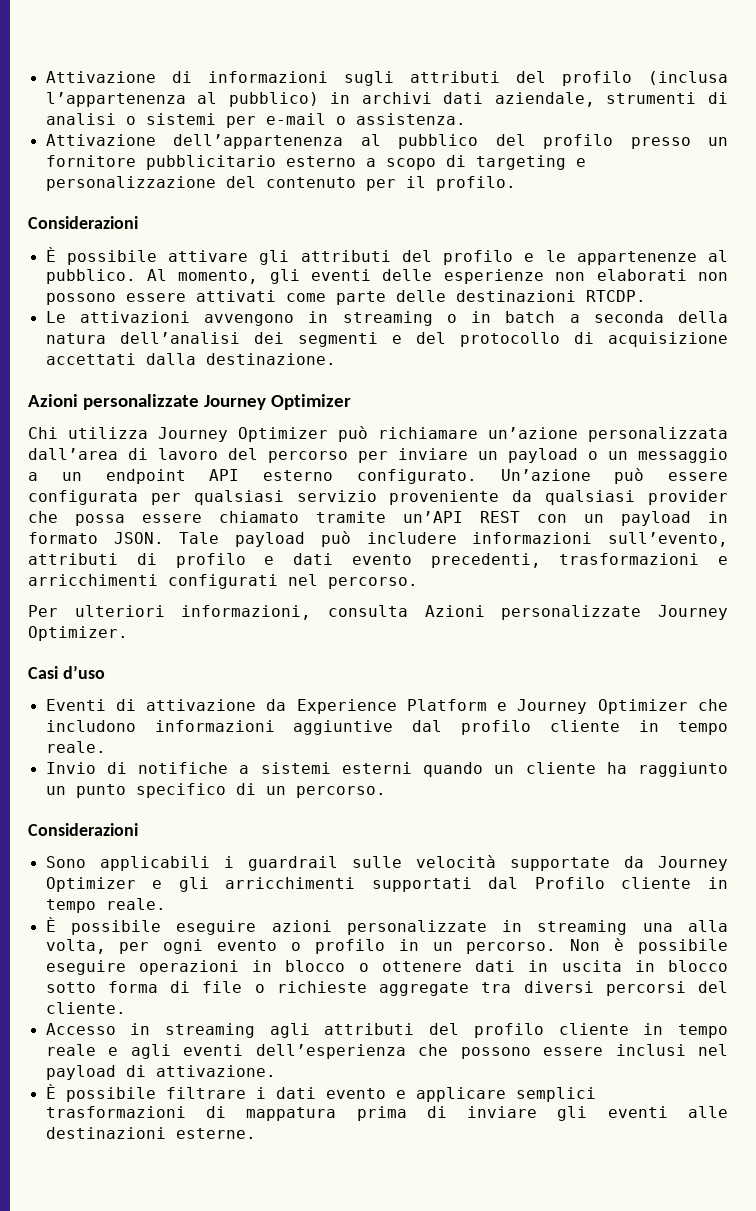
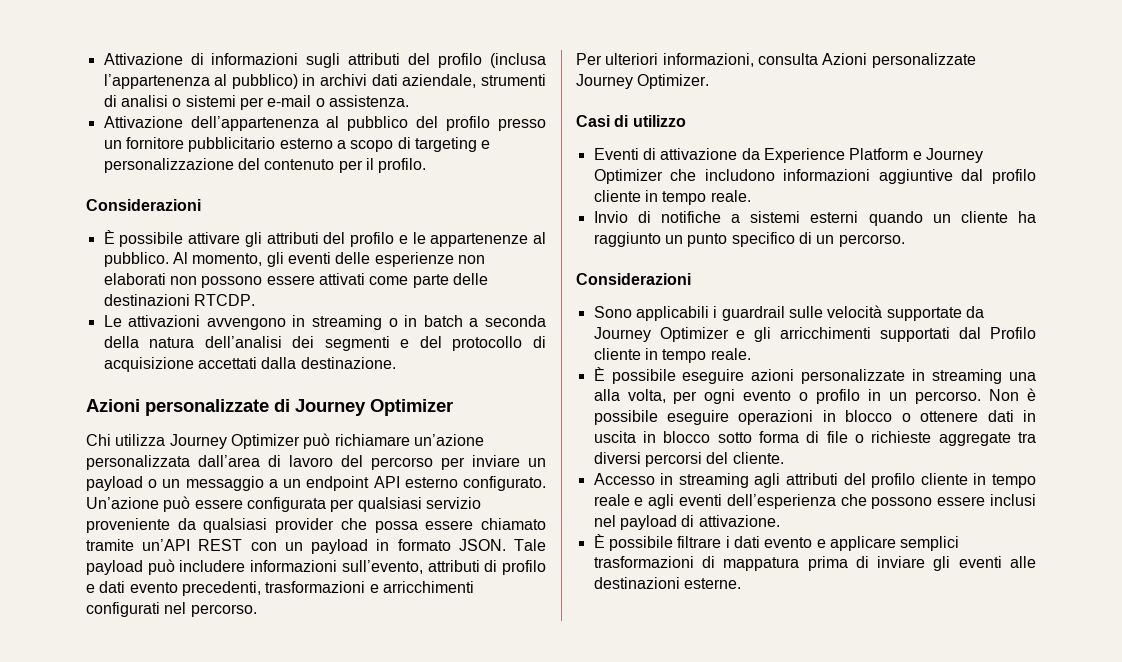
(200, 402) none -> [274,399,290,412] di
[62,665,105,679] d’uso -> [614,115,686,127] di utilizzo

